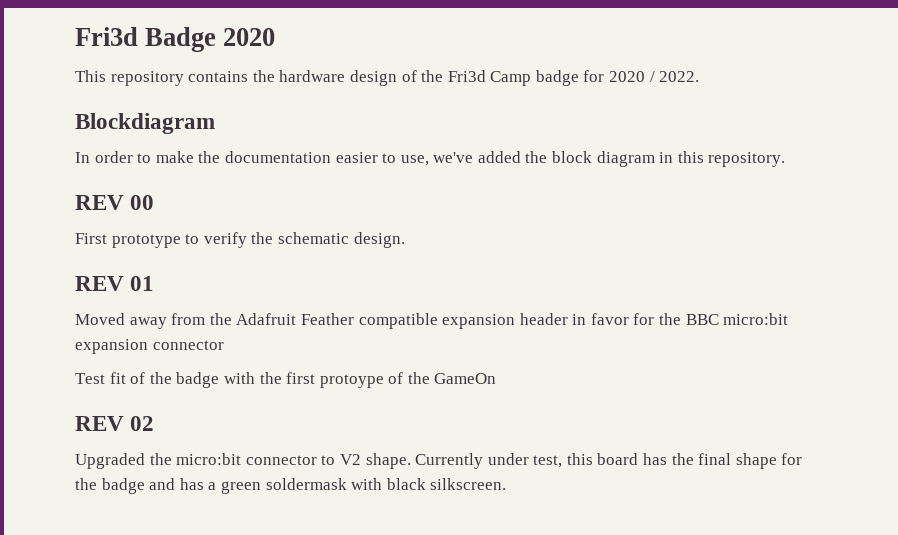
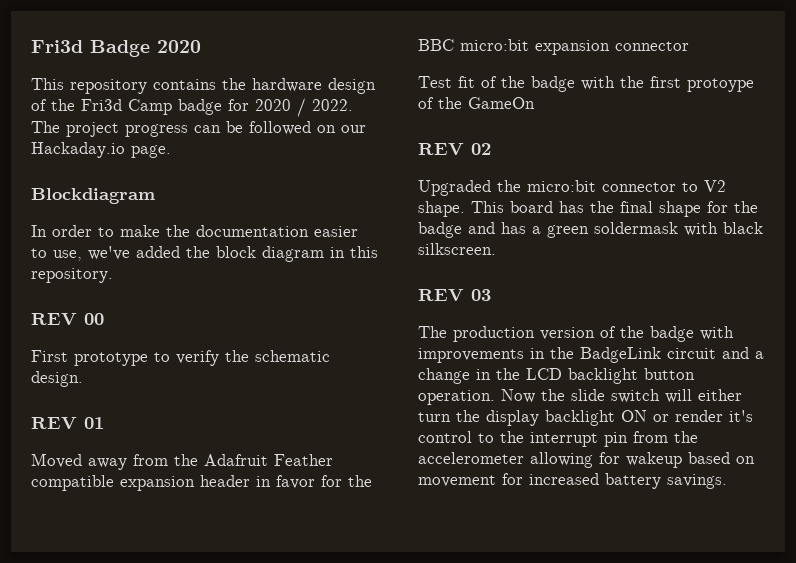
(700, 76) none -> [31,121,366,137] [31,142,171,158] The project progress can be followed on our Hackaday.io page.
[415,453,593,469] Currently under test, this -> [471,201,504,213] This
(507, 484) none -> [418,289,491,301] [418,326,734,342] [418,347,764,363] [418,368,695,384] [418,389,742,405] [418,410,753,426] [418,431,698,447] [418,452,755,468] [418,473,727,489] // REV 03 // The production version of the badge with improvements in the BadgeLink circuit and a change in the LCD backlight button operation. Now the slide switch will either turn the display backlight ON or render it's control to the interrupt pin from the accelerometer allowing for wakeup based on movement for increased battery savings.

